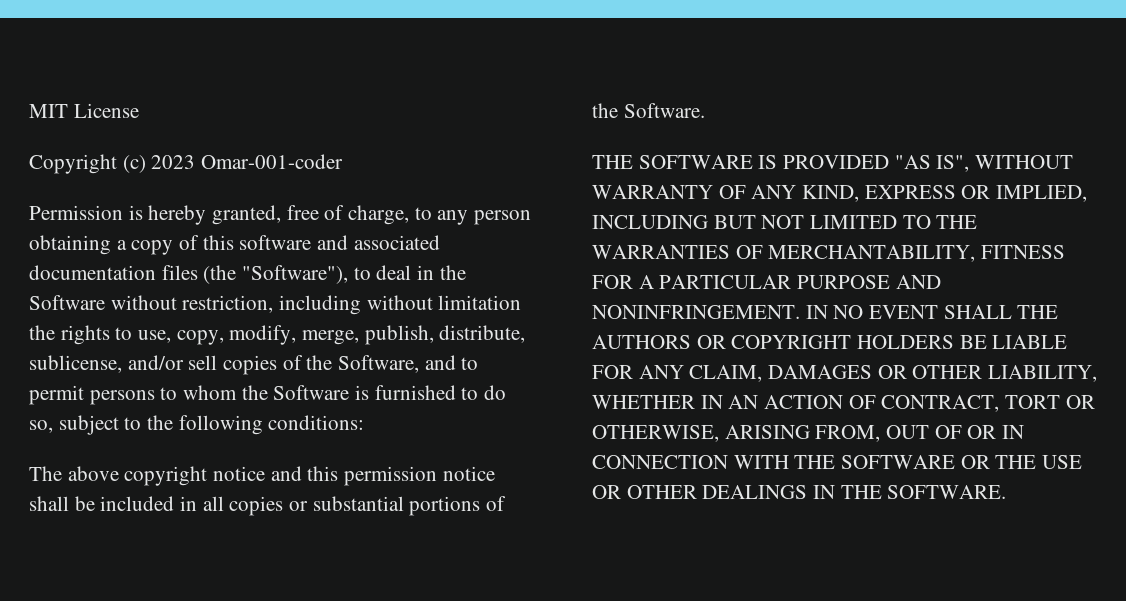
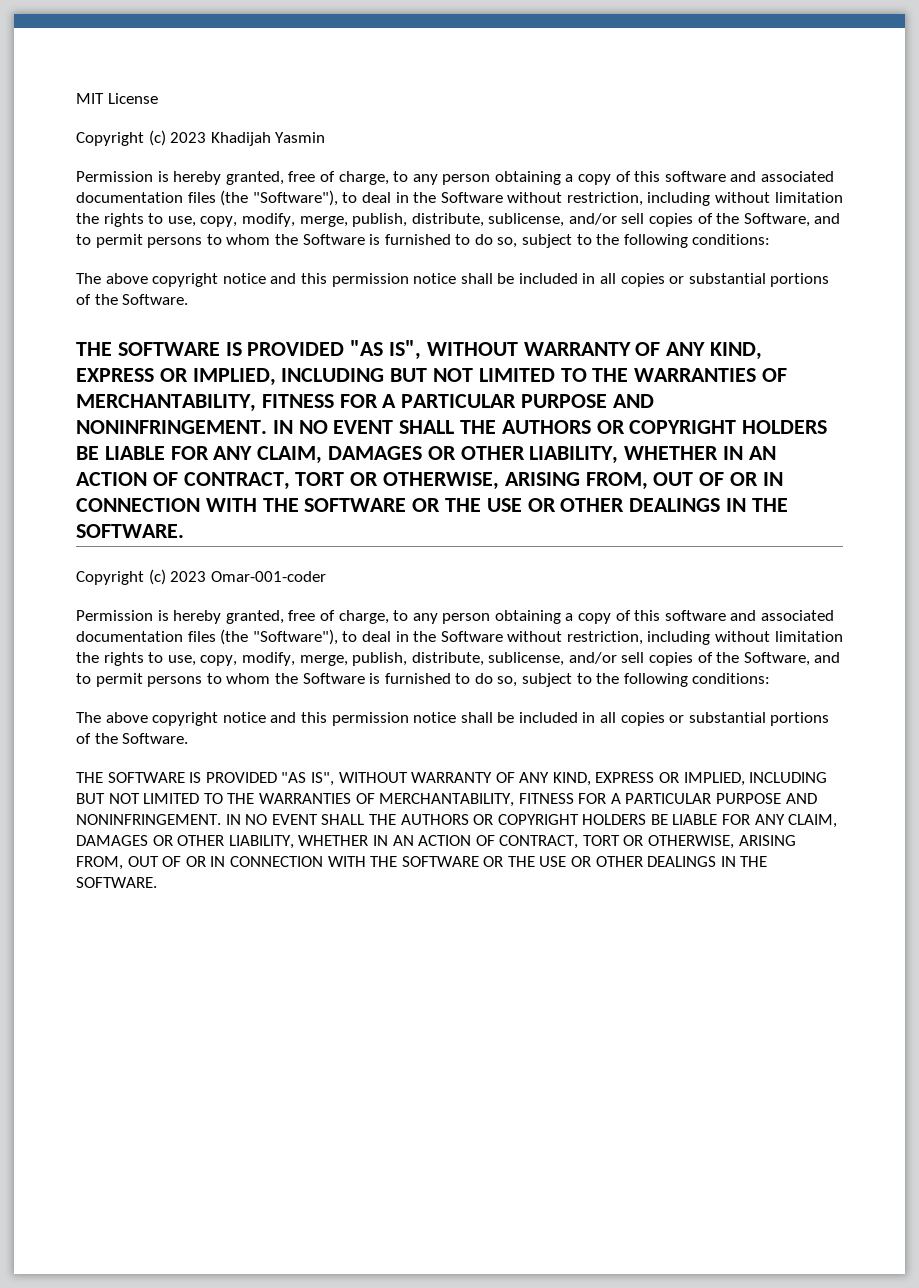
(139, 110) none -> [76,130,326,146] [76,171,835,185] [76,190,843,206] [76,213,841,227] [76,234,771,248] [76,273,830,287] [76,294,189,305] [76,340,763,360] [76,368,788,386] [76,394,654,412] [76,420,828,434] [76,446,776,464] [76,472,783,490] [76,498,788,512] [76,524,184,538] // Copyright (c) 2023 Khadijah Yasmin // Permission is hereby granted, free of charge, to any person obtaining a copy of this software and associated documentation files (the "Software"), to deal in the Software without restriction, including without limitation the rights to use, copy, modify, merge, publish, distribute, sublicense, and/or sell copies of the Software, and to permit persons to whom the Software is furnished to do so, subject to the following conditions: // The above copyright notice and this permission notice shall be included in all copies or substantial portions of the Software. // THE SOFTWARE IS PROVIDED "AS IS", WITHOUT WARRANTY OF ANY KIND, EXPRESS OR IMPLIED, INCLUDING BUT NOT LIMITED TO THE WARRANTIES OF MERCHANTABILITY, FITNESS FOR A PARTICULAR PURPOSE AND NONINFRINGEMENT. IN NO EVENT SHALL THE AUTHORS OR COPYRIGHT HOLDERS BE LIABLE FOR ANY CLAIM, DAMAGES OR OTHER LIABILITY, WHETHER IN AN ACTION OF CONTRACT, TORT OR OTHERWISE, ARISING FROM, OUT OF OR IN CONNECTION WITH THE SOFTWARE OR THE USE OR OTHER DEALINGS IN THE SOFTWARE.

